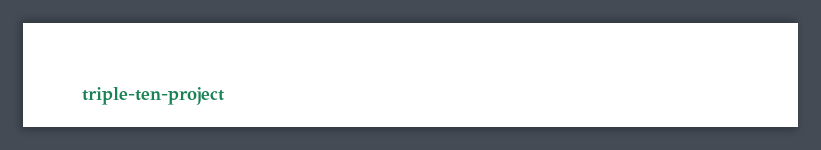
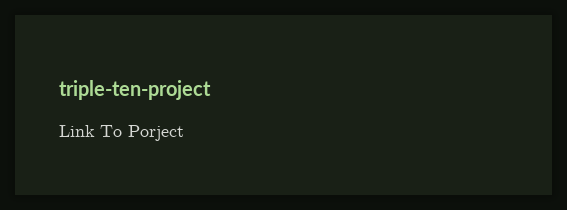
(224, 96) none -> [59,125,184,141] // Link To Porject

